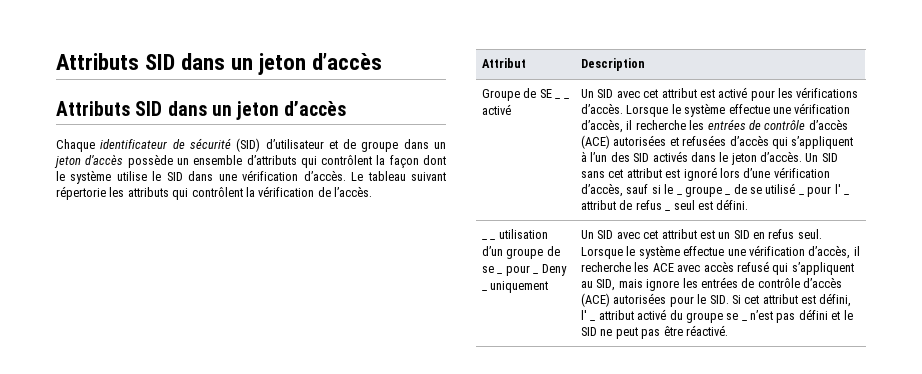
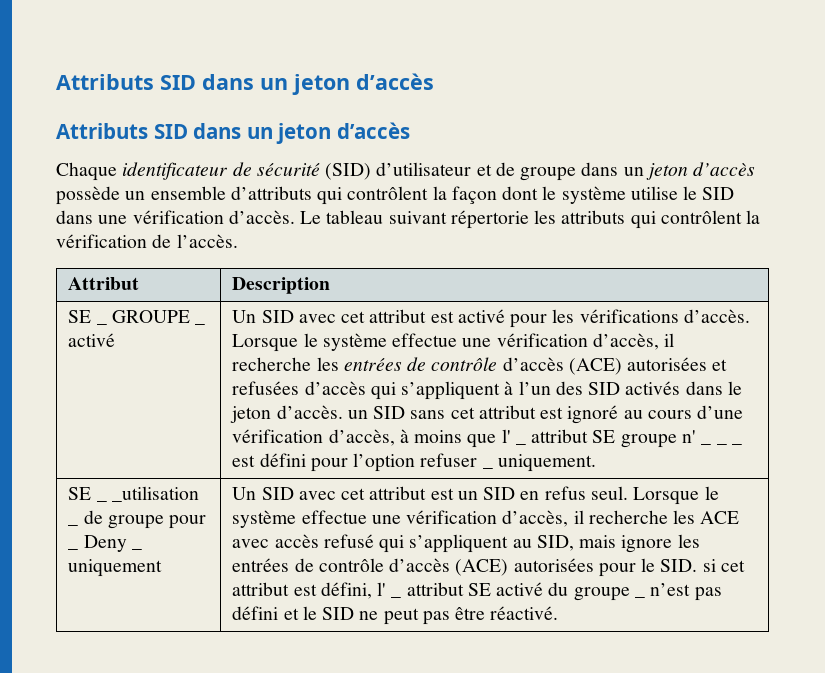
[482,88,552,101] [555,98,561,99] Groupe de SE _ -> [68,310,92,323] [96,323,107,325] [111,310,190,323] SE _ GROUPE
[805,153,819,162] Un -> [347,410,368,419] un
[719,168,740,178] lors -> [623,410,693,419] au cours
[626,184,674,194] [676,186,731,197] [733,183,796,194] [798,184,841,197] [843,194,849,195] [581,200,662,210] [665,210,671,211] [673,199,749,210] [482,239,496,240] [498,229,548,239] [482,246,560,259] [482,266,495,273] [497,273,503,274] sauf si le _ groupe _ de se utilisé _ pour l' _ attribut de refus _ seul est défini. // _ _ utilisation d’un groupe de se _ -> [399,429,511,448] [515,443,526,445] [531,429,697,448] [701,443,742,445] [232,453,478,472] [482,454,596,472] [68,487,92,500] [96,486,199,502] [68,524,79,526] [83,510,164,529] à moins que l' _ attribut SE groupe n' _ _ _ est défini pour l’option refuser _ uniquement. // SE _ _utilisation _ de groupe
[731,295,741,304] Si -> [702,559,716,572] si
(634, 315) none -> [467,583,491,596] SE
[726,313,739,320] se -> (630, 594) none

